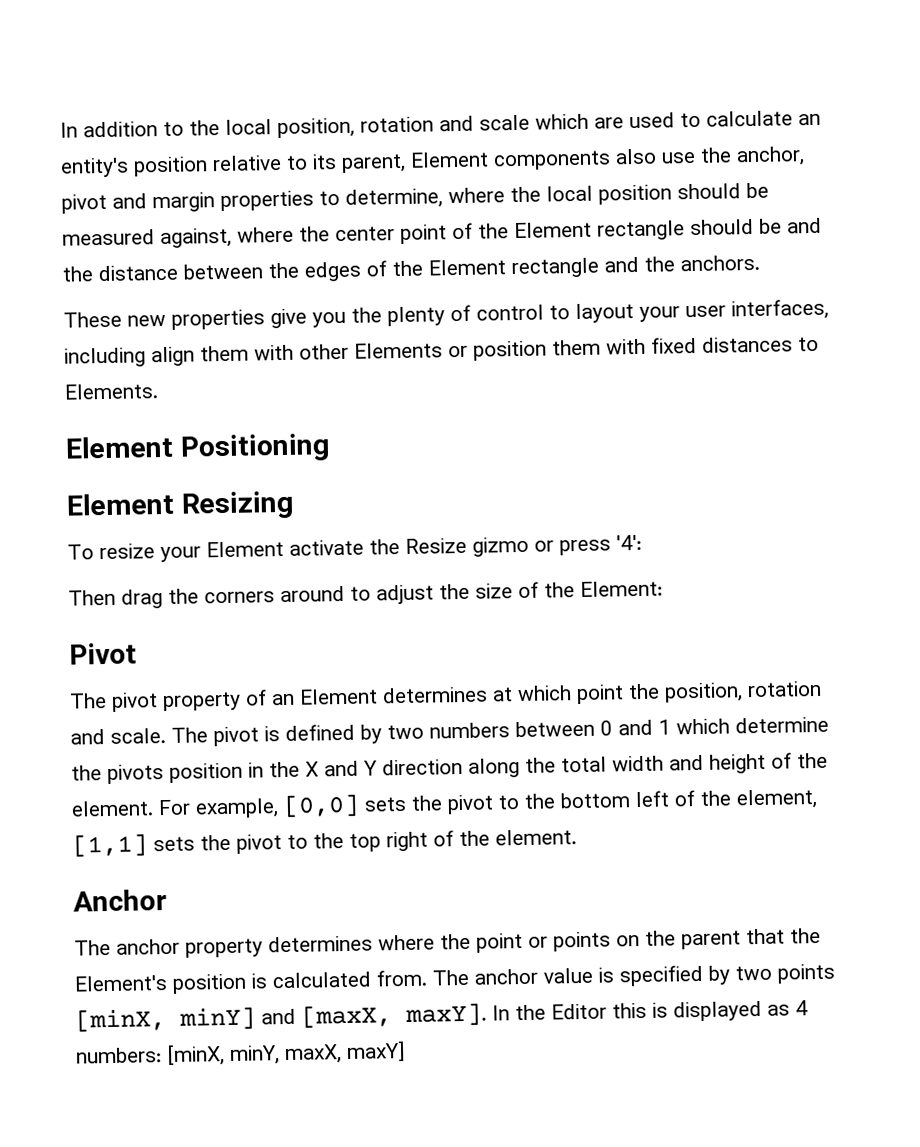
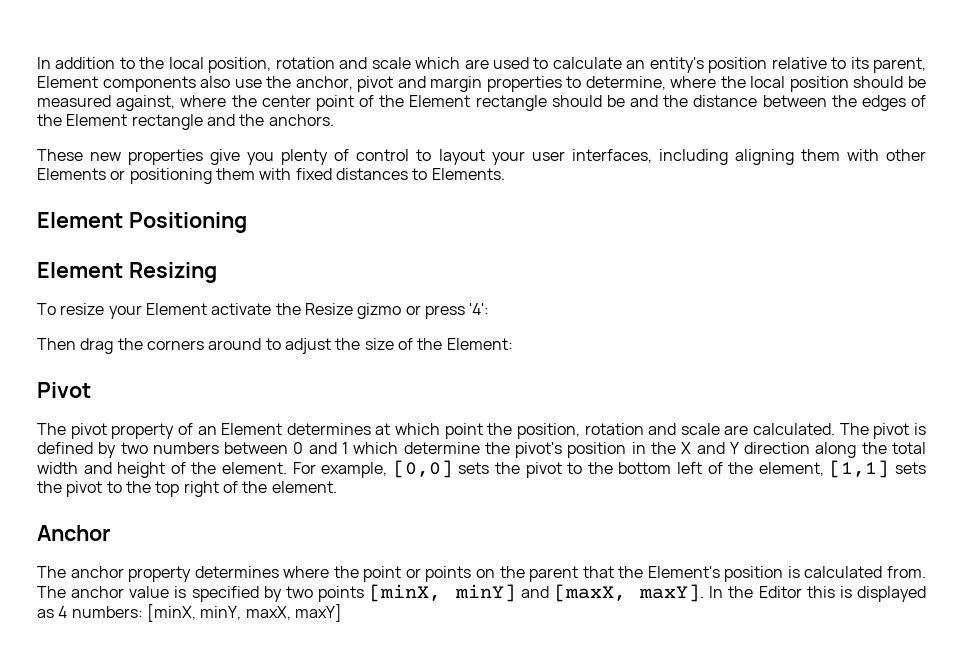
[351,307,382,323] the -> (275, 158) none
[151,346,195,367] align -> [734,149,794,165] aligning
[473,340,547,361] position -> [129,168,212,184] positioning
[110,728,166,744] scale. -> [680,423,836,435] scale are calculated.
[107,764,164,784] pivots -> [515,442,563,458] pivot's

